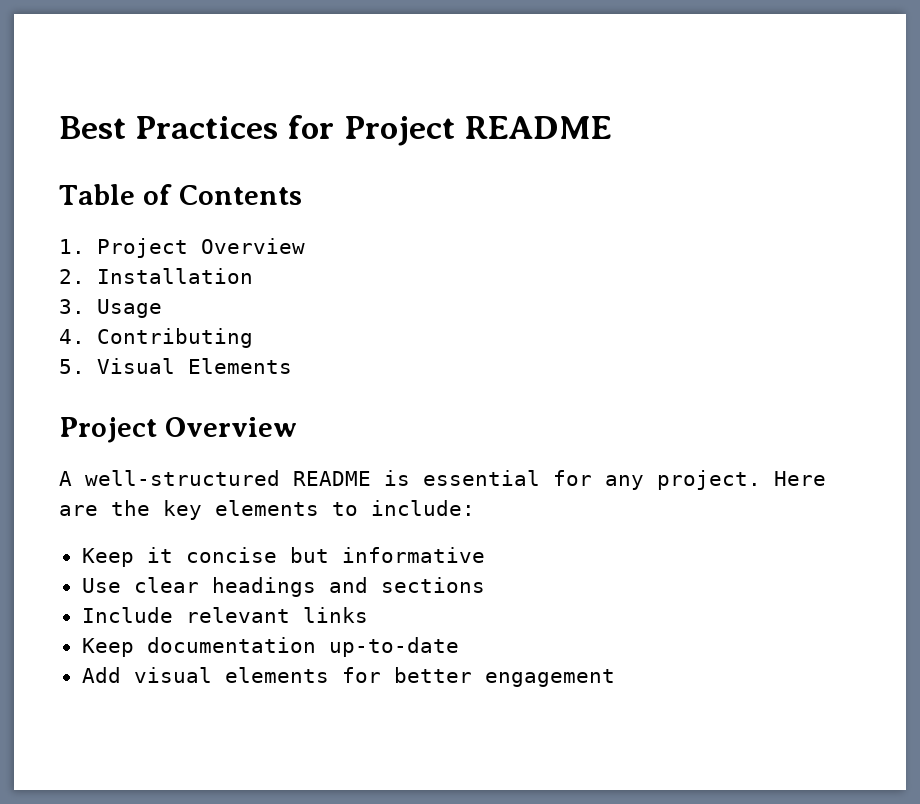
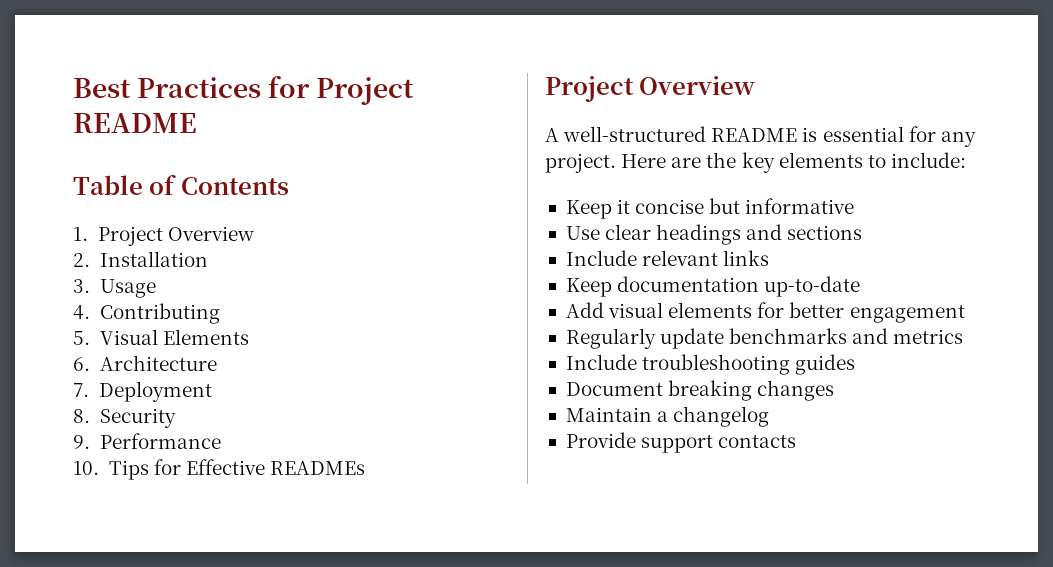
(293, 366) none -> [73,355,217,371] [73,381,212,402] [73,408,176,428] [73,433,221,449] [73,459,365,480] // 6. Architecture // 7. Deployment // 8. Security // 9. Performance // 10. Tips for Effective READMEs
(615, 678) none -> [565,328,964,349] [565,354,856,375] [565,380,835,401] [565,406,770,427] [565,432,797,453] // Regularly update benchmarks and metrics // Include troubleshooting guides // Document breaking changes // Maintain a changelog // Provide support contacts

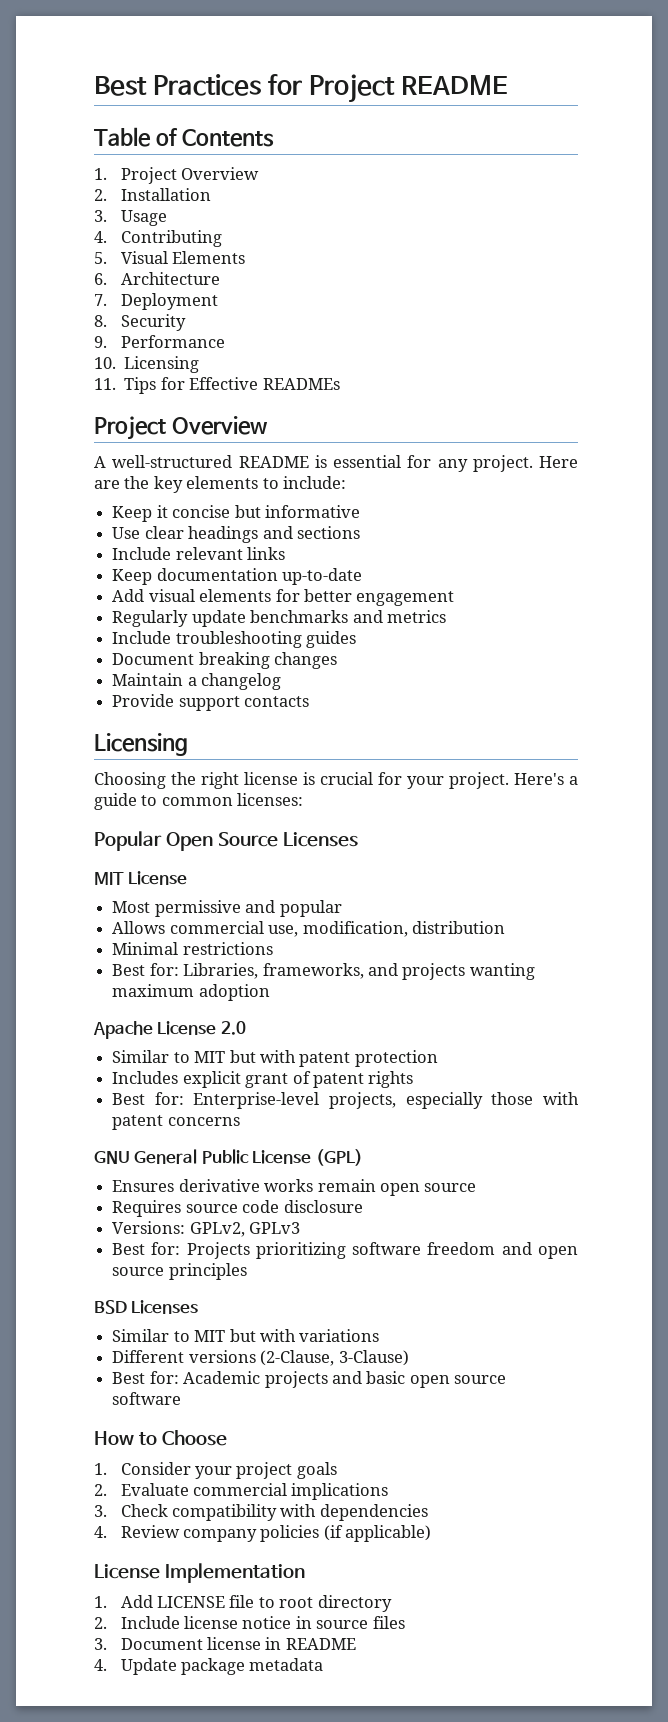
(99, 468) none -> [124,356,200,373] [94,378,116,390] Licensing // 11.
(797, 441) none -> [94,733,188,756] [94,772,578,789] [94,793,304,810] [94,831,359,851] [94,871,188,885] [112,900,342,917] [112,921,505,937] [112,942,273,955] [112,963,535,980] [112,984,270,1001] [93,1021,246,1039] [112,1050,438,1067] [112,1071,414,1088] [112,1092,579,1109] [112,1115,240,1130] [94,1149,363,1166] [112,1179,477,1196] [112,1200,363,1217] [112,1221,301,1237] [112,1242,578,1259] [112,1263,247,1280] [94,1300,199,1314] [112,1329,380,1342] [112,1350,409,1366] [112,1371,507,1388] [112,1392,182,1405] [94,1430,228,1446] [94,1462,337,1479] [94,1483,389,1500] [94,1504,428,1521] [94,1525,432,1542] [94,1563,306,1583] [94,1595,392,1612] [94,1616,405,1629] [94,1637,356,1650] [94,1658,324,1675] // Licensing // Choosing the right license is crucial for your project. Here's a guide to common licenses: // Popular Open Source Licenses // MIT License // Most permissive and popular // Allows commercial use, modification, distribution // Minimal restrictions // Best for: Libraries, frameworks, and projects wanting maximum adoption // Apache License 2.0 // Similar to MIT but with patent protection // Includes explicit grant of patent rights // Best for: Enterprise-level projects, especially those with patent concerns // GNU General Public License (GPL) // Ensures derivative works remain open source // Requires source code disclosure // Versions: GPLv2, GPLv3 // Best for: Projects prioritizing software freedom and open source principles // BSD Licenses // Similar to MIT but with variations // Different versions (2-Clause, 3-Clause) // Best for: Academic projects and basic open source software // How to Choose // 1. Consider your project goals // 2. Evaluate commercial implications // 3. Check compatibility with dependencies // 4. Review company policies (if applicable) // License Implementation // 1. Add LICENSE file to root directory // 2. Include license notice in source files // 3. Document license in README // 4. Update package metadata

